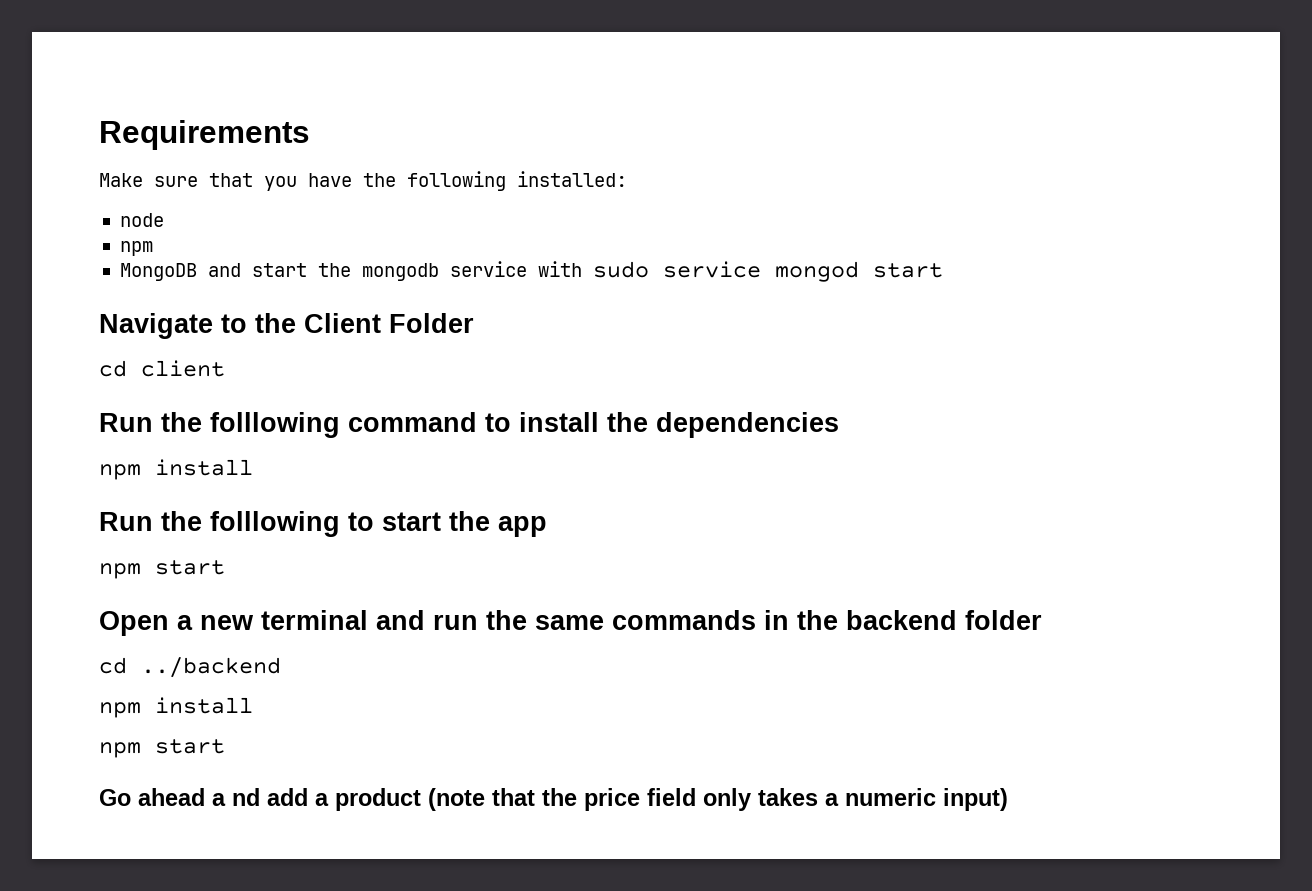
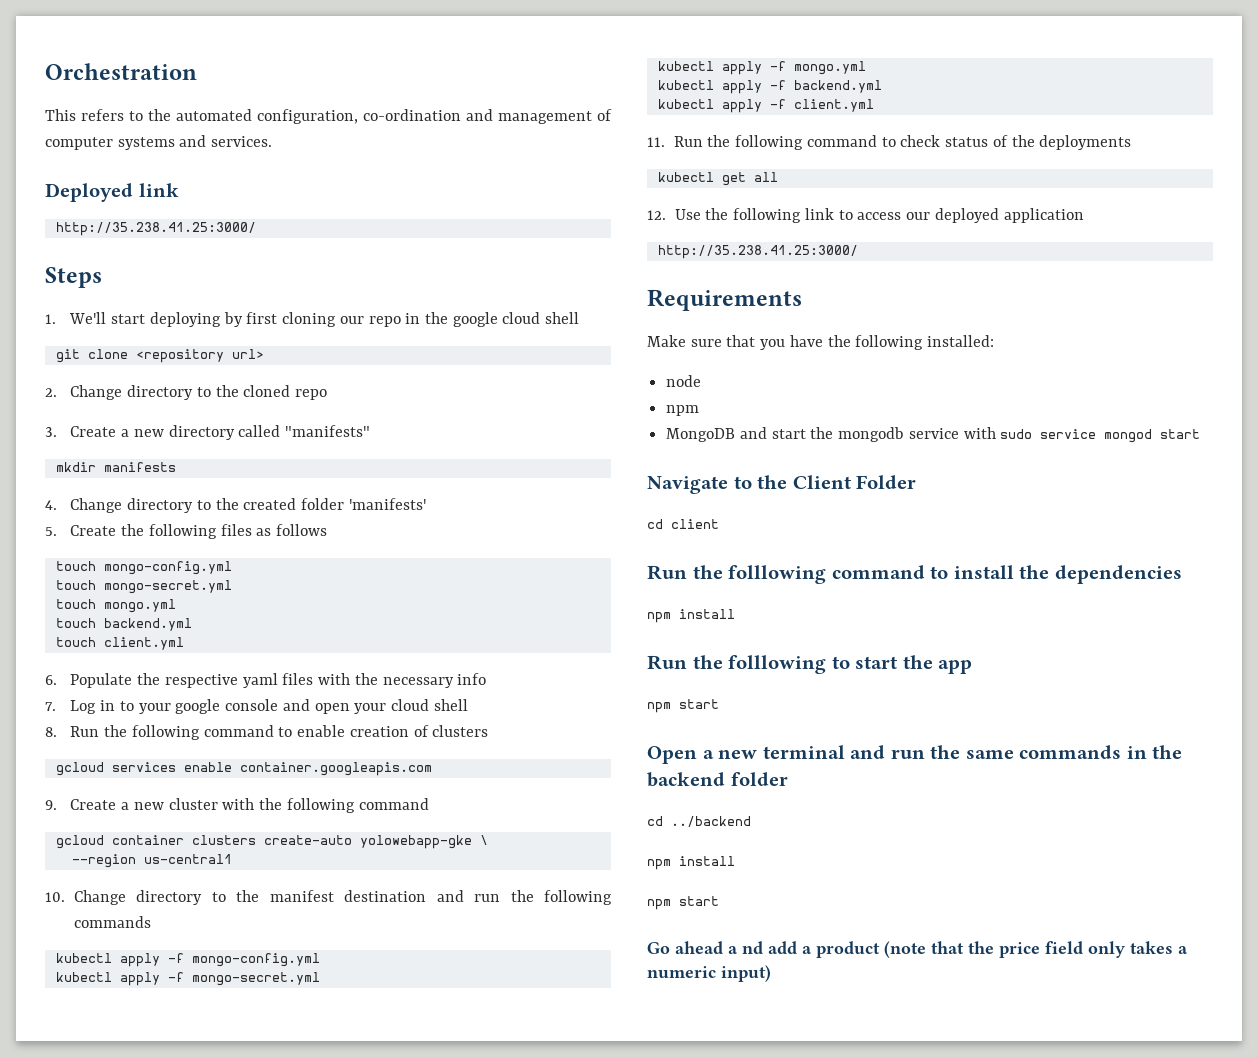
(99, 135) none -> [45,63,197,80] [45,109,612,124] [45,135,273,150] [45,183,179,202] [55,222,256,236] [45,267,102,288] [45,312,580,327] [55,349,264,363] [45,385,328,400] [45,425,371,440] [55,462,176,472] [45,498,426,513] [45,524,328,539] [55,561,232,575] [55,580,232,594] [55,599,176,613] [55,618,192,631] [55,637,184,650] [45,673,487,688] [45,699,468,714] [45,725,489,740] [55,762,432,776] [45,798,429,813] [55,835,488,849] [71,854,232,868] [45,890,612,905] [73,916,151,928] [55,953,320,967] [55,972,320,986] [657,61,866,75] [657,80,882,94] [657,99,874,113] [647,135,1132,150] [657,172,778,186] [647,208,1084,223] [657,245,858,259] Orchestration // This refers to the automated configuration, co-ordination and management of computer systems and services. // Deployed link // http://35.238.41.25:3000/ // Steps // 1. We'll start deploying by first cloning our repo in the google cloud shell // git clone <repository url> // 2. Change directory to the cloned repo // 3. Create a new directory called "manifests" // mkdir manifests // 4. Change directory to the created folder 'manifests' // 5. Create the following files as follows // touch mongo-config.yml // touch mongo-secret.yml // touch mongo.yml // touch backend.yml // touch client.yml // 6. Populate the respective yaml files with the necessary info // 7. Log in to your google console and open your cloud shell // 8. Run the following command to enable creation of clusters // gcloud services enable container.googleapis.com // 9. Create a new cluster with the following command // gcloud container clusters create-auto yolowebapp-gke \ // --region us-central1 // 10. Change directory to the manifest destination and run the following commands // kubectl apply -f mongo-config.yml // kubectl apply -f mongo-secret.yml // kubectl apply -f mongo.yml // kubectl apply -f backend.yml // kubectl apply -f client.yml // 11. Run the following command to check status of the deployments // kubectl get all // 12. Use the following link to access our deployed application // http://35.238.41.25:3000/ //

